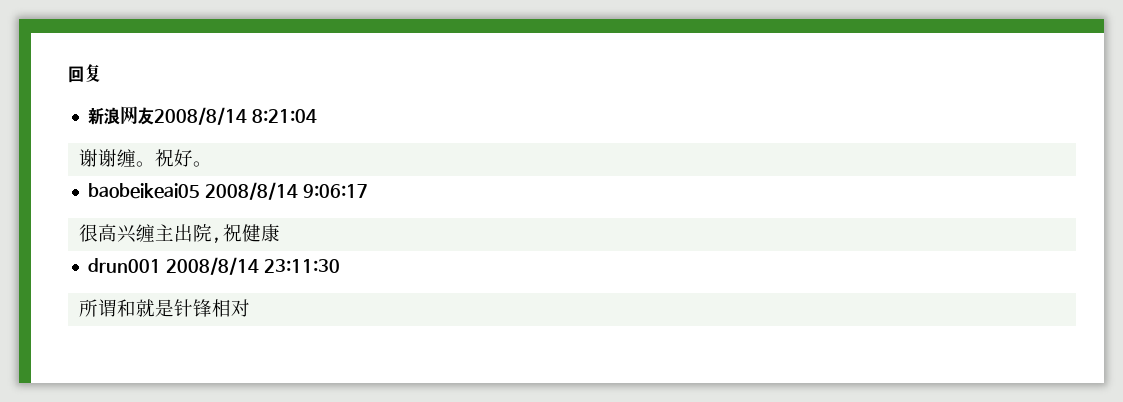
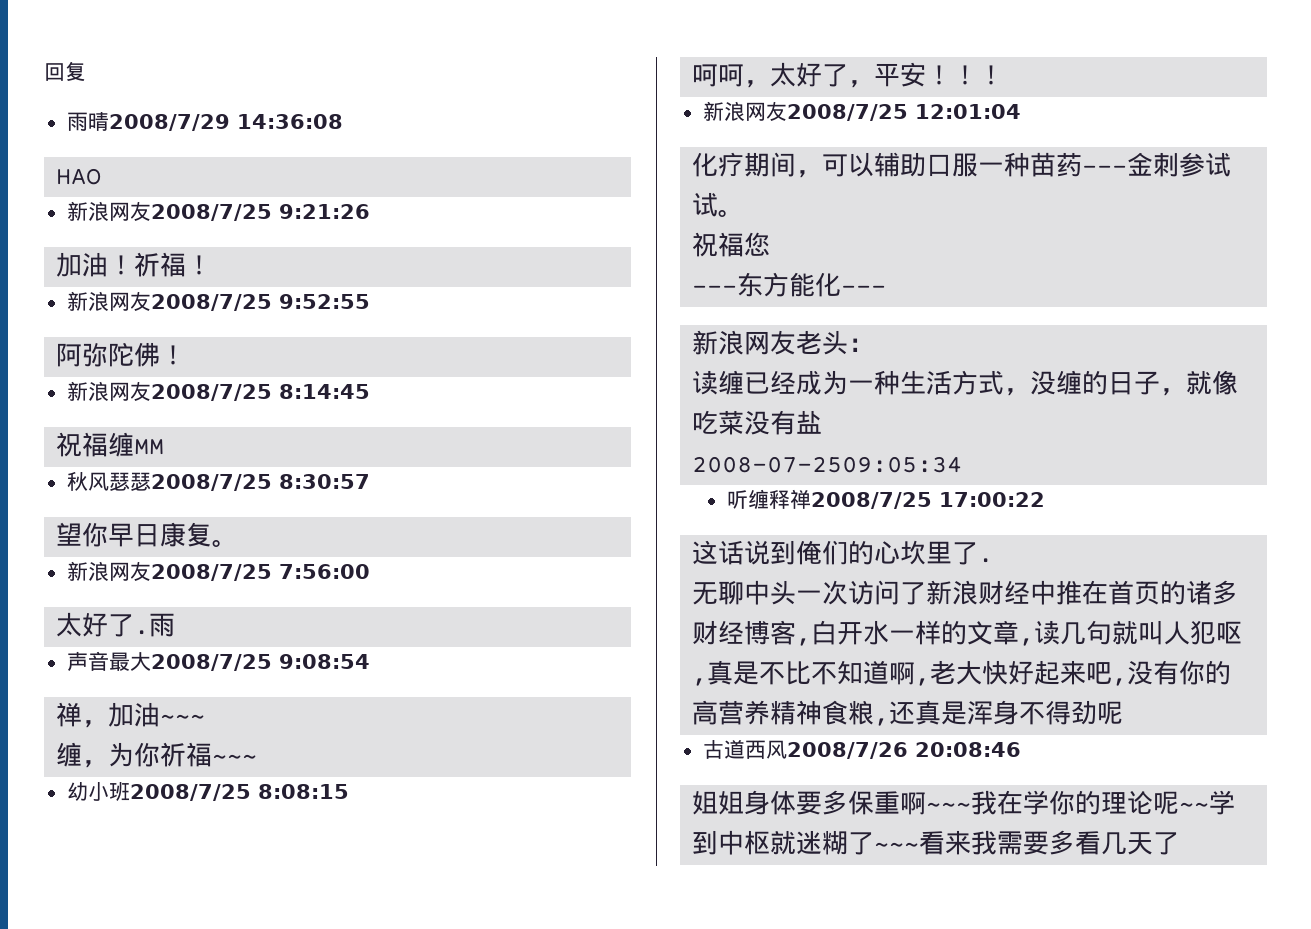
[87,106,317,125] [78,149,212,167] [87,182,368,200] [78,224,280,243] [87,257,340,275] [78,299,250,317] 新浪网友2008/8/14 8:21:04 // 谢谢缠。祝好。 // baobeikeai05 2008/8/14 9:06:17 // 很高兴缠主出院,祝健康 // drun001 2008/8/14 23:11:30 // 所谓和就是针锋相对 -> [66,112,343,131] [56,168,102,185] [66,201,370,221] [56,252,213,277] [66,291,370,311] [56,342,187,367] [66,381,370,401] [56,432,165,457] [66,471,370,491] [56,522,239,547] [66,561,370,581] [56,612,176,637] [66,651,370,672] [56,702,206,728] [56,742,258,768] [66,782,349,801] [692,62,1005,88] [702,101,1021,121] [692,152,1232,178] [692,192,745,217] [692,232,771,257] [692,272,887,297] [692,330,875,355] [692,370,1239,396] [692,410,823,435] [692,456,963,473] [726,489,1045,510] [692,540,994,565] [692,580,1239,605] [692,620,1243,646] [692,660,1232,686] [692,700,1124,726] [702,740,1021,759] [692,790,1236,815] [692,830,1180,855] 雨晴2008/7/29 14:36:08 // HAO // 新浪网友2008/7/25 9:21:26 // 加油！祈福！ // 新浪网友2008/7/25 9:52:55 // 阿弥陀佛！ // 新浪网友2008/7/25 8:14:45 // 祝福缠MM // 秋风瑟瑟2008/7/25 8:30:57 // 望你早日康复。 // 新浪网友2008/7/25 7:56:00 // 太好了.雨 // 声音最大2008/7/25 9:08:54 // 禅，加油~~~ // 缠，为你祈福~~~ // 幼小班2008/7/25 8:08:15 // 呵呵，太好了，平安！！！ // 新浪网友2008/7/25 12:01:04 // 化疗期间，可以辅助口服一种苗药---金刺参试试。 // 祝福您 // ---东方能化--- // 新浪网友老头： // 读缠已经成为一种生活方式，没缠的日子，就像吃菜没有盐 // 2008-07-2509:05:34 // 听缠释禅2008/7/25 17:00:22 // 这话说到俺们的心坎里了. // 无聊中头一次访问了新浪财经中推在首页的诸多财经博客,白开水一样的文章,读几句就叫人犯呕,真是不比不知道啊,老大快好起来吧,没有你的高营养精神食粮,还真是浑身不得劲呢 // 古道西风2008/7/26 20:08:46 // 姐姐身体要多保重啊~~~我在学你的理论呢~~学到中枢就迷糊了~~~看来我需要多看几天了

